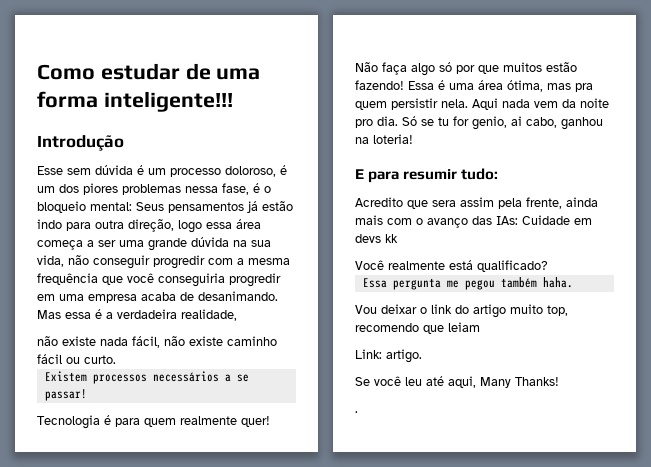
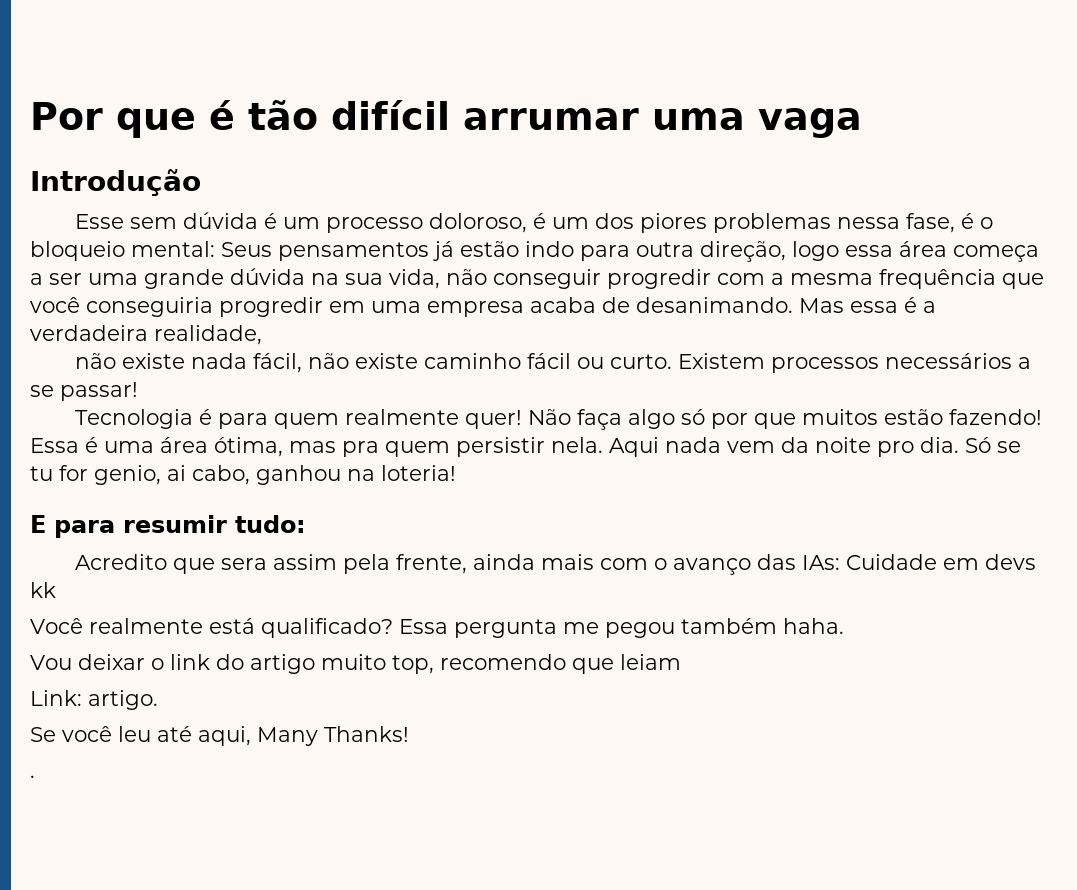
[37,63,261,80] [37,91,233,112] Como estudar de uma forma inteligente!!! -> [30,100,862,138] Por que é tão difícil arrumar uma vaga
(116, 359) // -> (673, 361) none
(548, 266) // -> (393, 628) none

